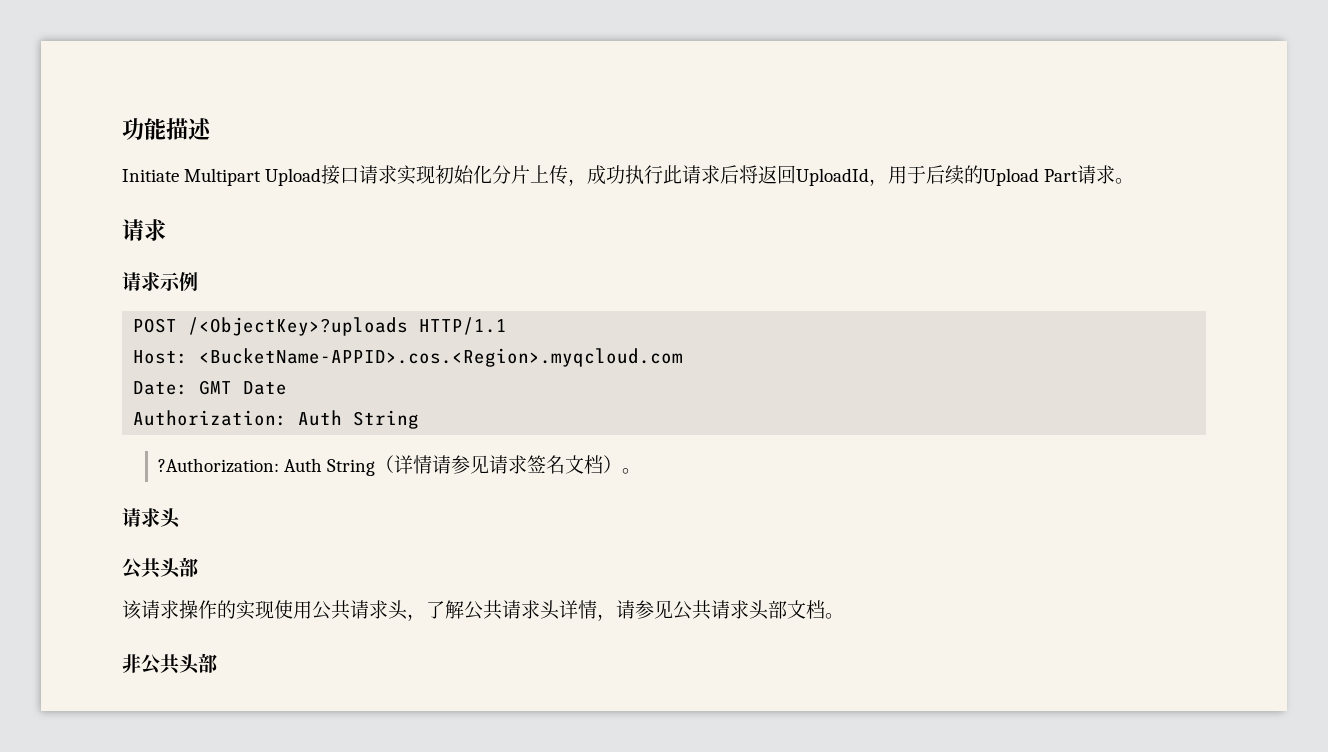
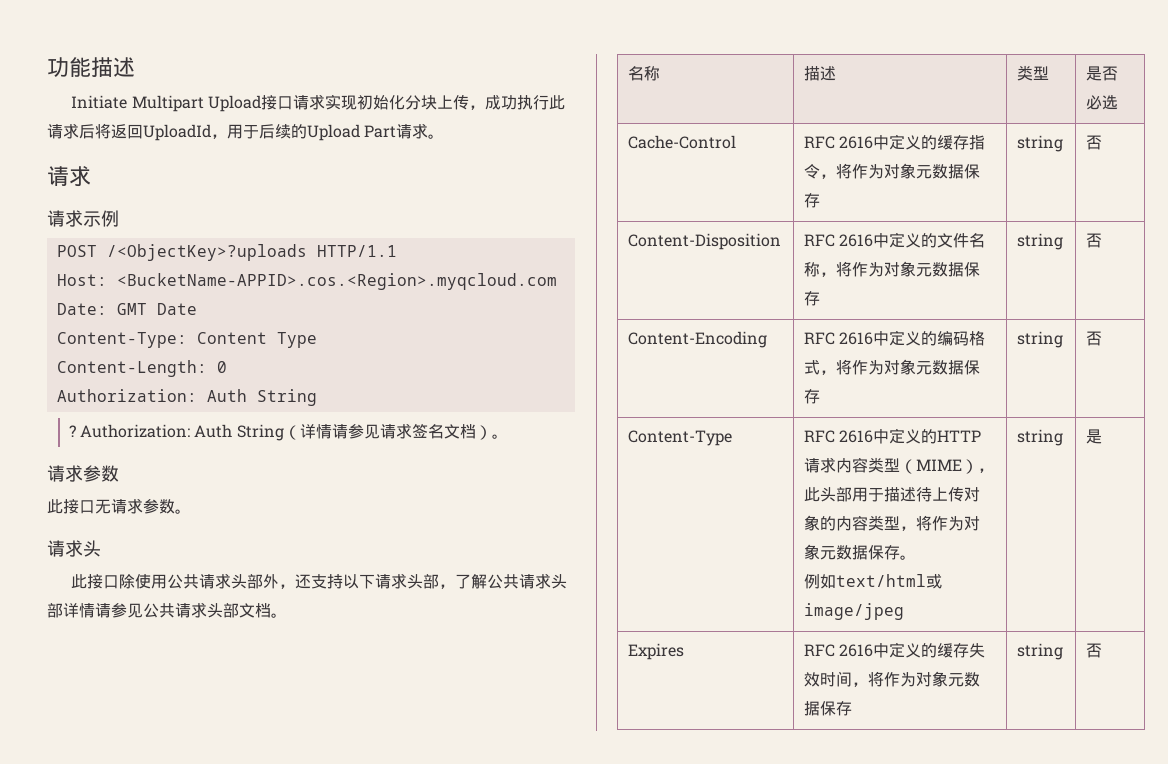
[511,165,531,184] 片 -> [421,95,438,110] 块
(288, 388) none -> [56,332,317,348] [56,360,227,377] // Content-Type: Content Type // Content-Length: 0
[158,458,280,473] ?Authorization: -> [68,424,191,438] ? Authorization:
[160,508,181,528] [122,557,198,579] [122,600,408,620] 头 // 公共头部 // 该请求操作的实现使用公共请求头 -> [83,465,119,482] [47,498,191,514] [47,540,101,557] [71,573,440,589] 参数 // 此接口无请求参数。 // 请求头 // 此接口除使用公共请求头部外，还支持以下请求头部
[559,600,616,621] 详情， -> [47,603,95,618] 部详情
[122,653,217,675] // 非公共头部 -> [628,66,661,81] [804,66,837,81] [1017,65,1050,81] [1086,66,1119,81] [1086,95,1119,110] [628,135,737,149] [804,134,986,150] [804,163,981,179] [804,193,821,208] [1017,135,1064,152] [1086,135,1103,150] [628,233,782,250] [804,232,986,248] [804,261,981,277] [804,291,821,306] [1017,233,1064,250] [1086,233,1103,248] [628,331,768,348] [804,330,986,346] [804,359,981,375] [804,389,821,404] [1017,331,1064,348] [1086,331,1103,346] [628,430,733,446] [804,428,982,444] [804,457,995,474] [804,487,981,502] [804,515,981,531] [804,544,917,560] [804,574,943,589] [804,603,905,620] [1017,429,1064,446] [1086,429,1103,444] [628,643,685,660] [804,642,986,658] [804,671,981,687] [804,701,853,716] [1017,643,1064,660] [1086,643,1103,658] // 名称 | 描述 | 类型 | 是否必选 // Cache-Control | RFC 2616中定义的缓存指令，将作为对象元数据保存 | string | 否 // Content-Disposition | RFC 2616中定义的文件名称，将作为对象元数据保存 | string | 否 // Content-Encoding | RFC 2616中定义的编码格式，将作为对象元数据保存 | string | 否 // Content-Type | RFC 2616中定义的HTTP请求内容类型（MIME），此头部用于描述待上传对象的内容类型，将作为对象元数据保存。 // 例如text/html或image/jpeg | string | 是 // Expires | RFC 2616中定义的缓存失效时间，将作为对象元数据保存 | string | 否

